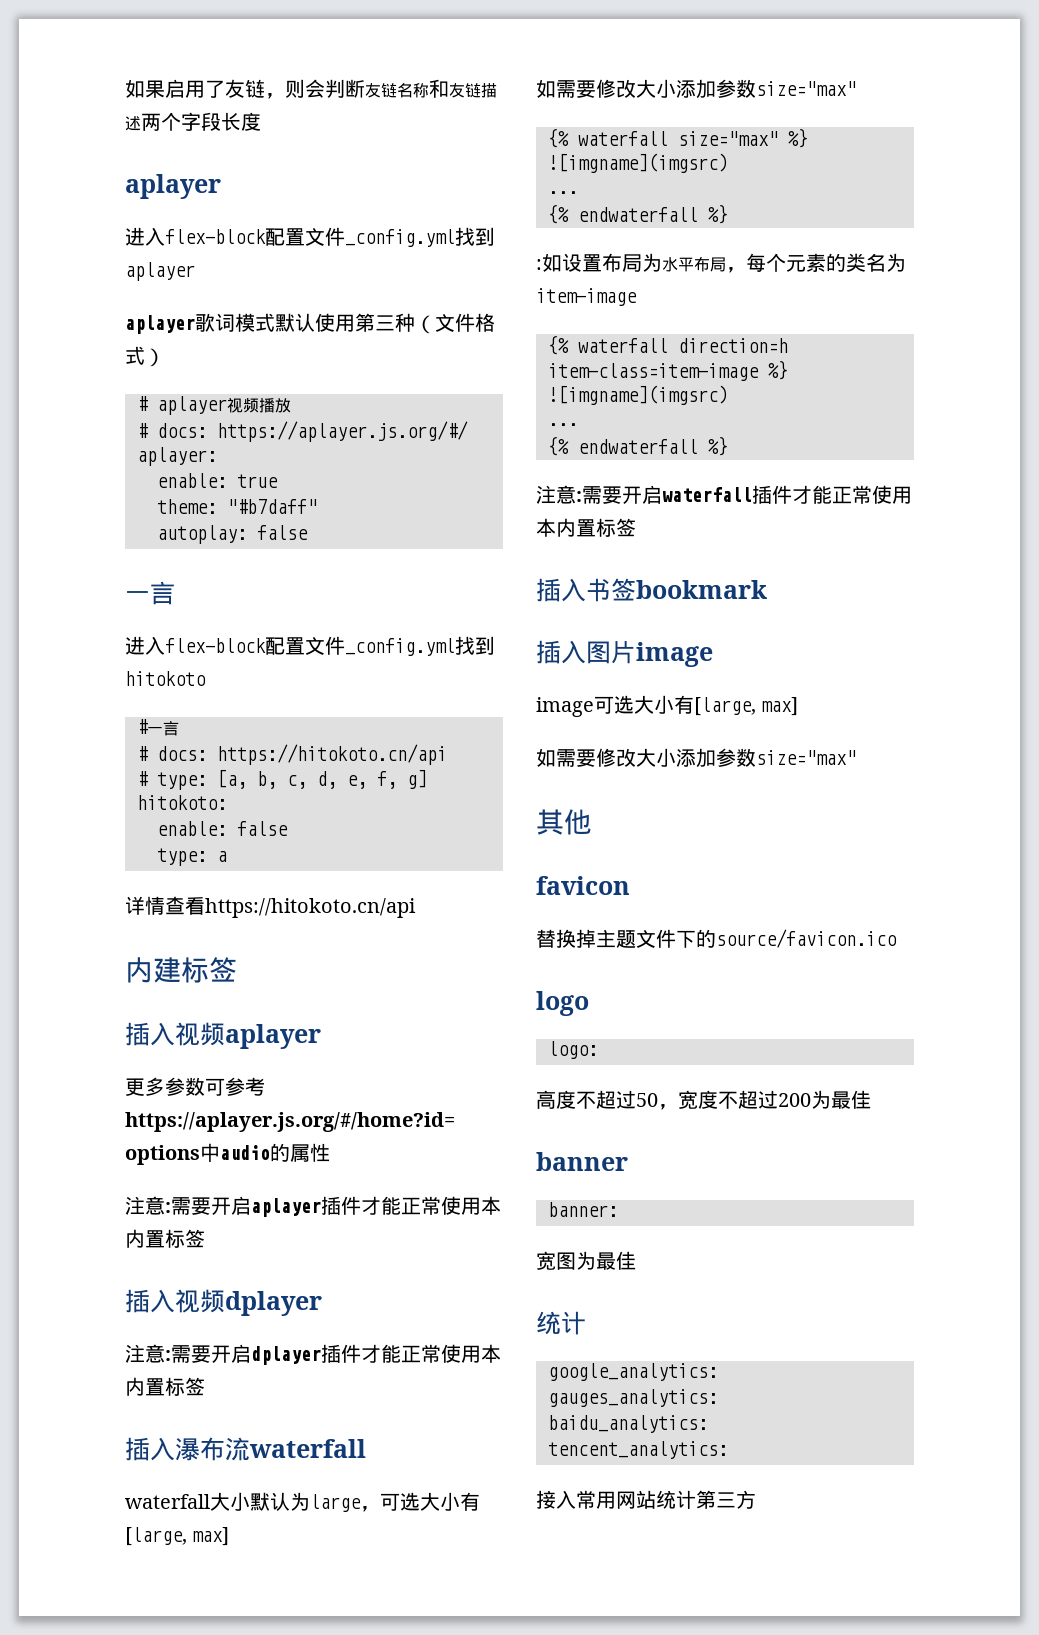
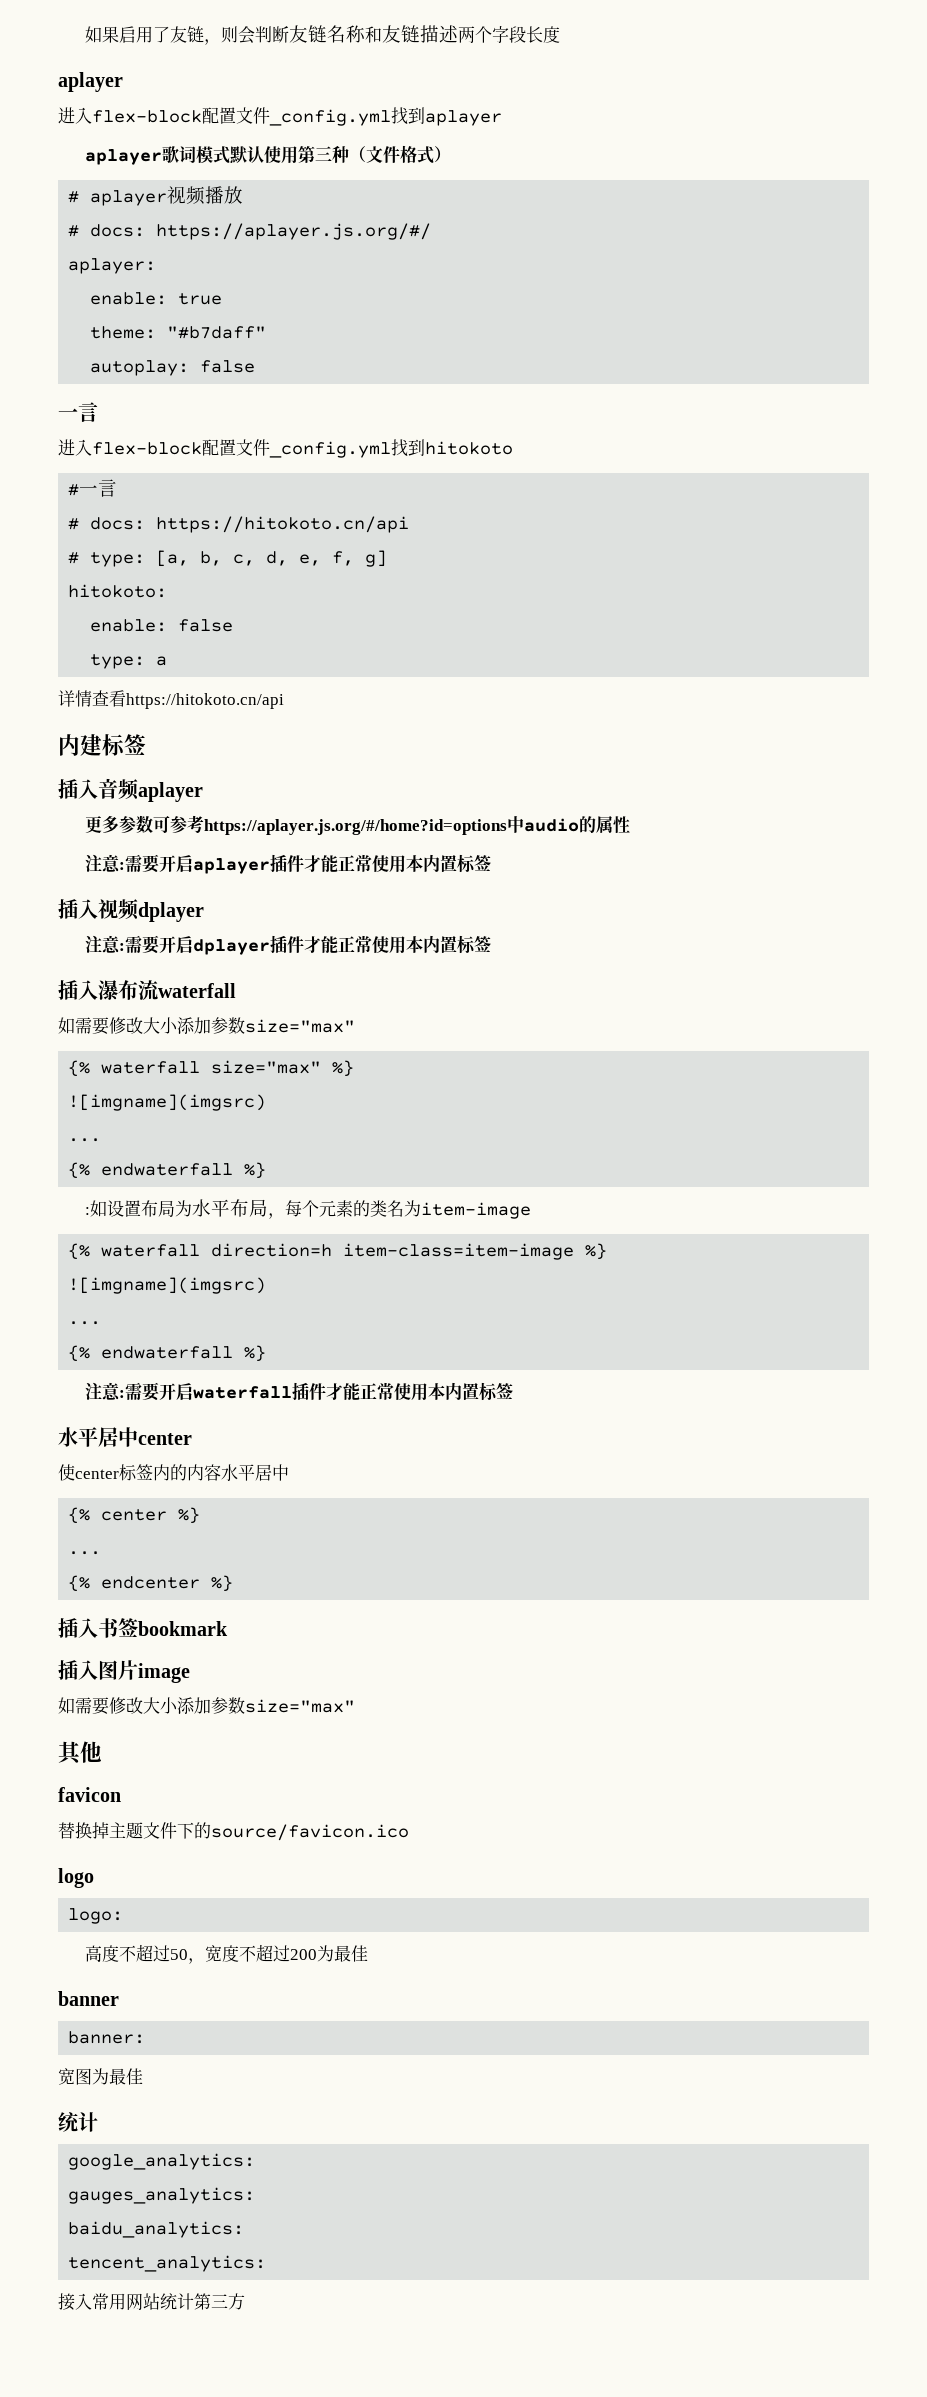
[175,1022,200,1046] 视 -> [98,778,118,799] 音
[125,1492,480,1512] [125,1527,230,1546] // waterfall大小默认为large，可选大小有[large, max] -> (236, 990) none
(636, 527) none -> [58,1427,192,1447] [58,1464,289,1481] [68,1507,201,1524] [68,1551,102,1555] [68,1575,234,1592] // 水平居中center // 使center标签内的内容水平居中 // {% center %} // ... // {% endcenter %}
[536,695,799,717] // image可选大小有[large, max] -> (190, 1673) none

